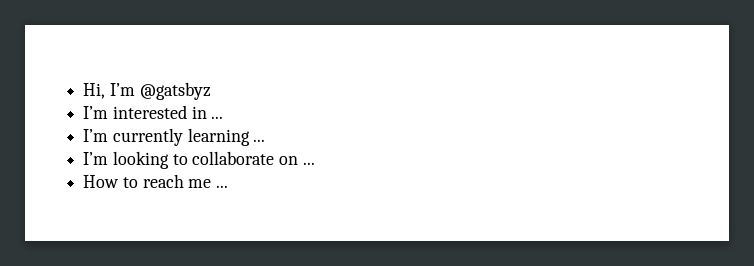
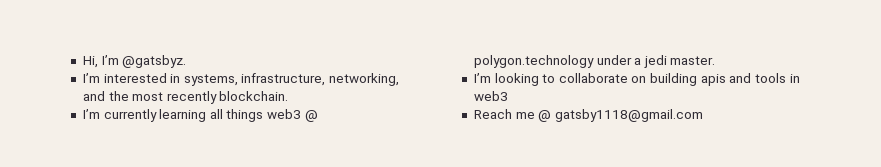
[139,82,211,100] @gatsbyz -> [122,55,187,68] @gatsbyz.
[211,116,224,119] [83,128,266,146] ... // I’m currently learning ... -> [183,73,400,86] [82,91,289,104] [82,109,318,122] [473,55,716,68] systems, infrastructure, networking, and the most recently blockchain. // I’m currently learning all things web3 @ polygon.technology under a jedi master.
[302,162,315,165] [83,174,229,188] ... // How to reach me ... -> [650,73,800,86] [473,91,508,101] [473,109,703,122] building apis and tools in web3 // Reach me @ gatsby1118@gmail.com

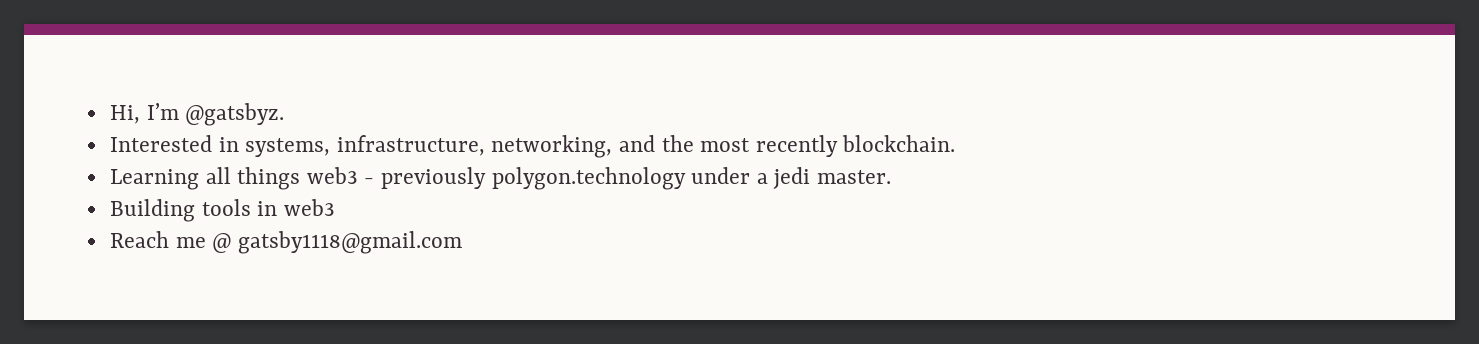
[82,73,167,83] I’m interested -> [109,135,212,152] Interested
[82,109,207,122] I’m currently learning -> [109,169,199,190] Learning
[304,110,318,122] @ -> [364,167,487,189] - previously
[473,73,752,86] I’m looking to collaborate on building apis and -> [109,199,195,222] Building

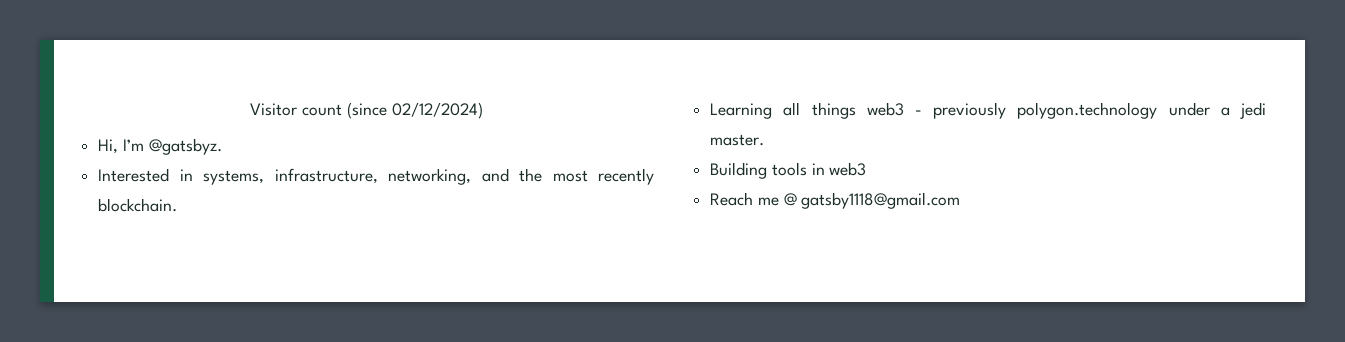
(109, 114) none -> [250,102,483,119] Visitor count (since 02/12/2024) //

